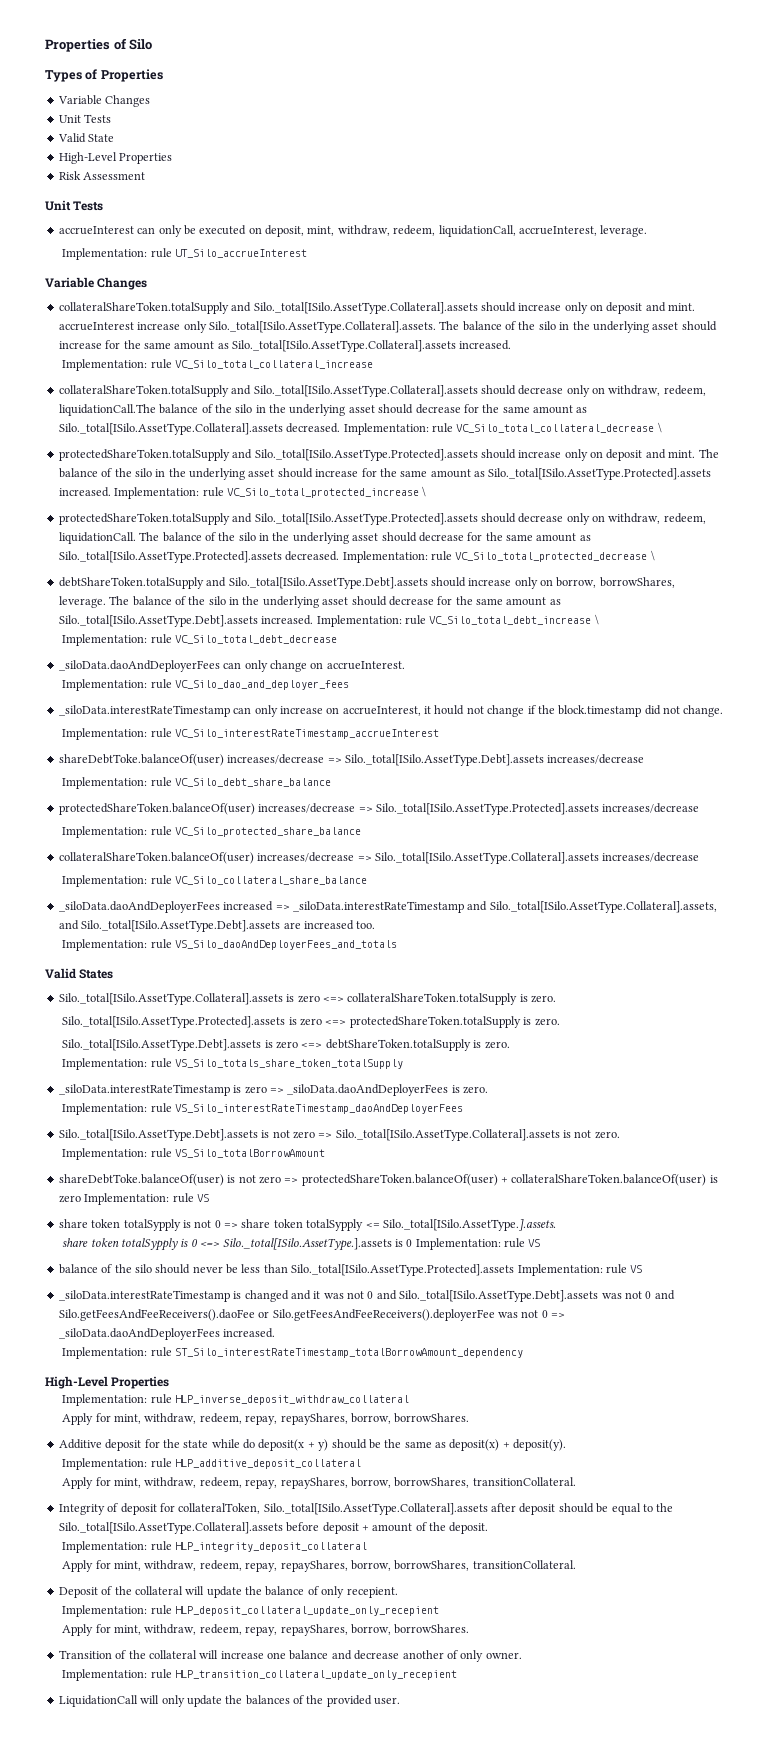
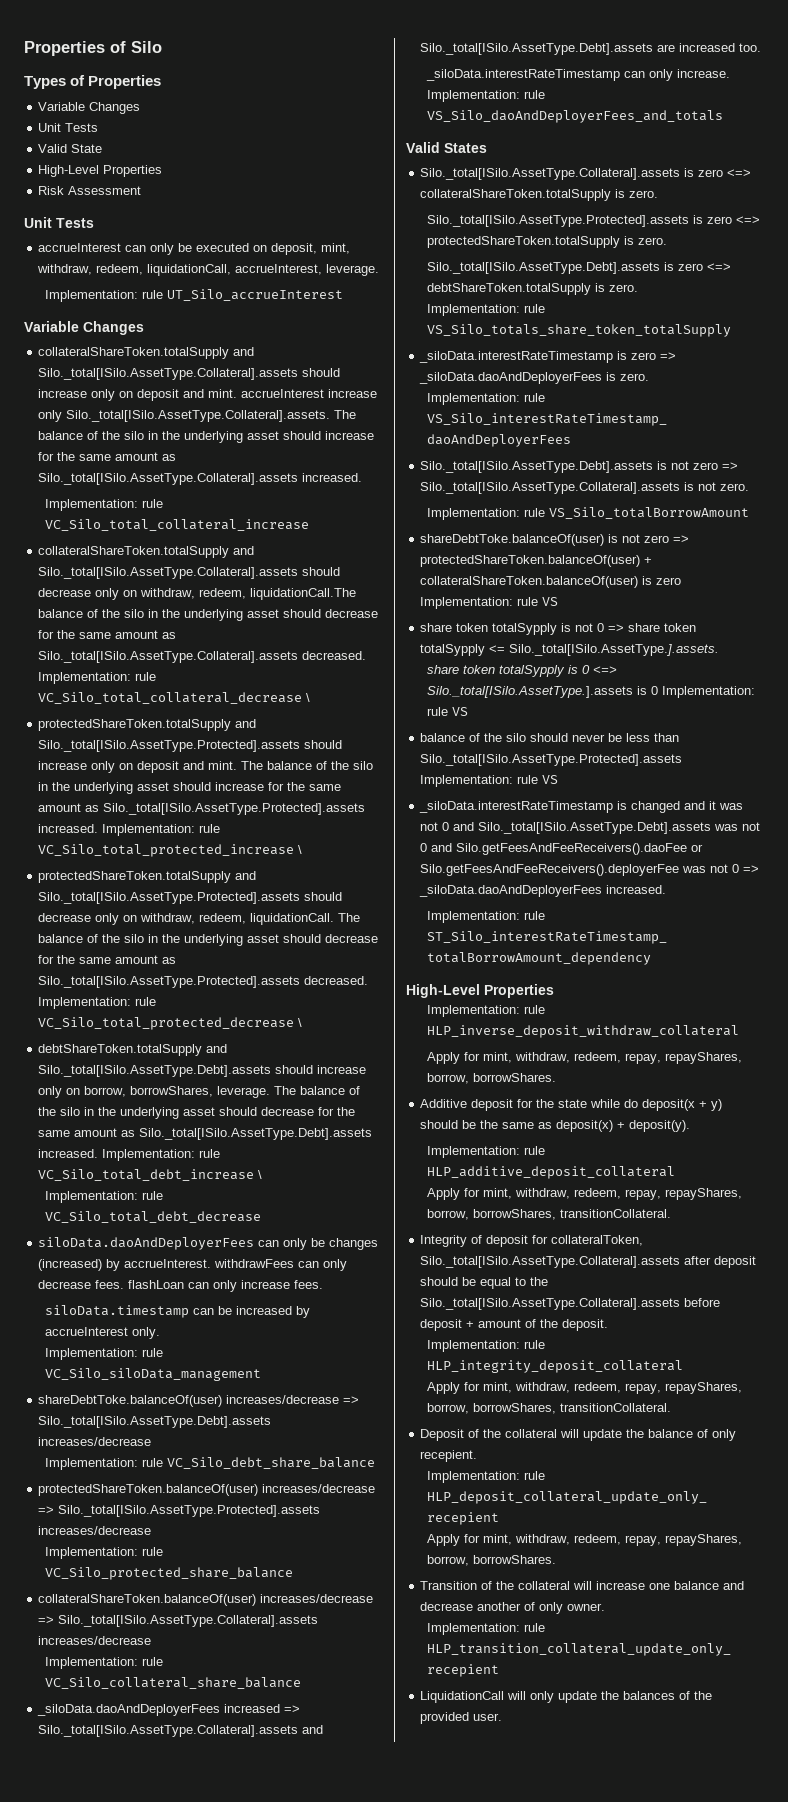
[58,660,405,672] [62,679,350,691] [58,705,724,717] [62,728,440,740] _siloData.daoAndDeployerFees can only change on accrueInterest. // Implementation: rule VC_Silo_dao_and_deployer_fees // _siloData.interestRateTimestamp can only increase on accrueInterest, it hould not change if the block.timestamp did not change. // Implementation: rule VC_Silo_interestRateTimestamp_accrueInterest -> [38,1237,379,1250] [38,1259,348,1271] [38,1280,324,1292] [44,1305,310,1318] [44,1327,160,1339] [44,1348,163,1360] [44,1368,261,1381] siloData.daoAndDeployerFees can only be changes (increased) by accrueInterest. withdrawFees can only decrease fees. flashLoan can only increase fees. // siloData.timestamp can be increased by accrueInterest only. // Implementation: rule VC_Silo_siloData_management
[292,901,717,913] _siloData.interestRateTimestamp and Silo._total[ISilo.AssetType.Collateral].assets, -> [38,1725,299,1737] Silo._total[ISilo.AssetType.Collateral].assets
(376, 925) none -> [425,69,730,81] _siloData.interestRateTimestamp can only increase.

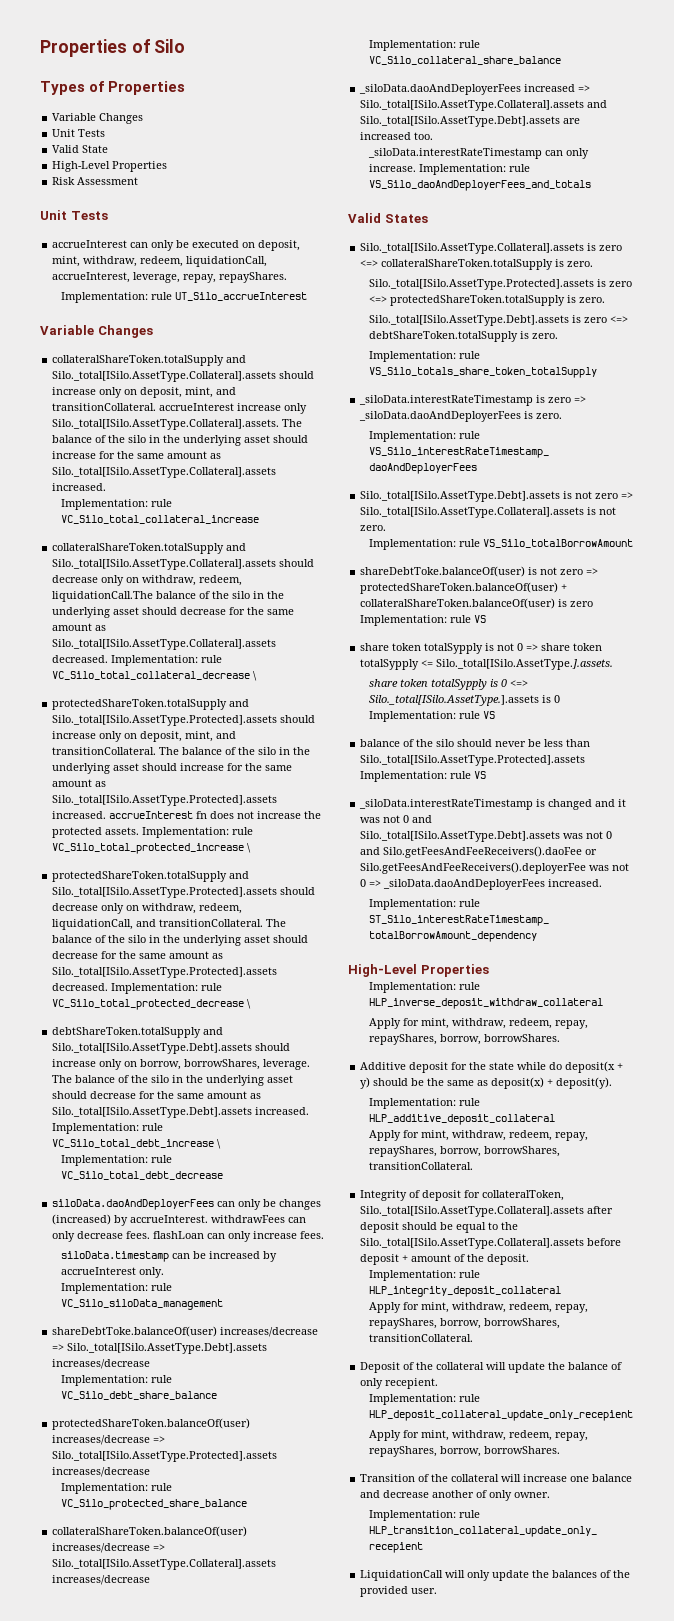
[326,264,380,276] leverage. -> [133,272,288,283] leverage, repay, repayShares.
[137,389,238,401] deposit and mint. -> [140,387,237,398] [52,403,157,411] deposit, mint, and transitionCollateral.
[137,761,238,773] deposit and mint. -> [140,731,237,742] [52,747,157,755] deposit, mint, and transitionCollateral.
(99, 828) none -> [109,811,322,819] [52,827,140,838] accrueInterest fn does not increase the protected assets.
[250,913,335,925] liquidationCall. -> [52,919,264,930] liquidationCall, and transitionCollateral.

